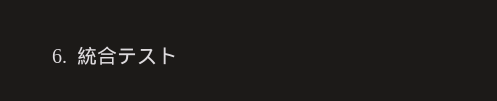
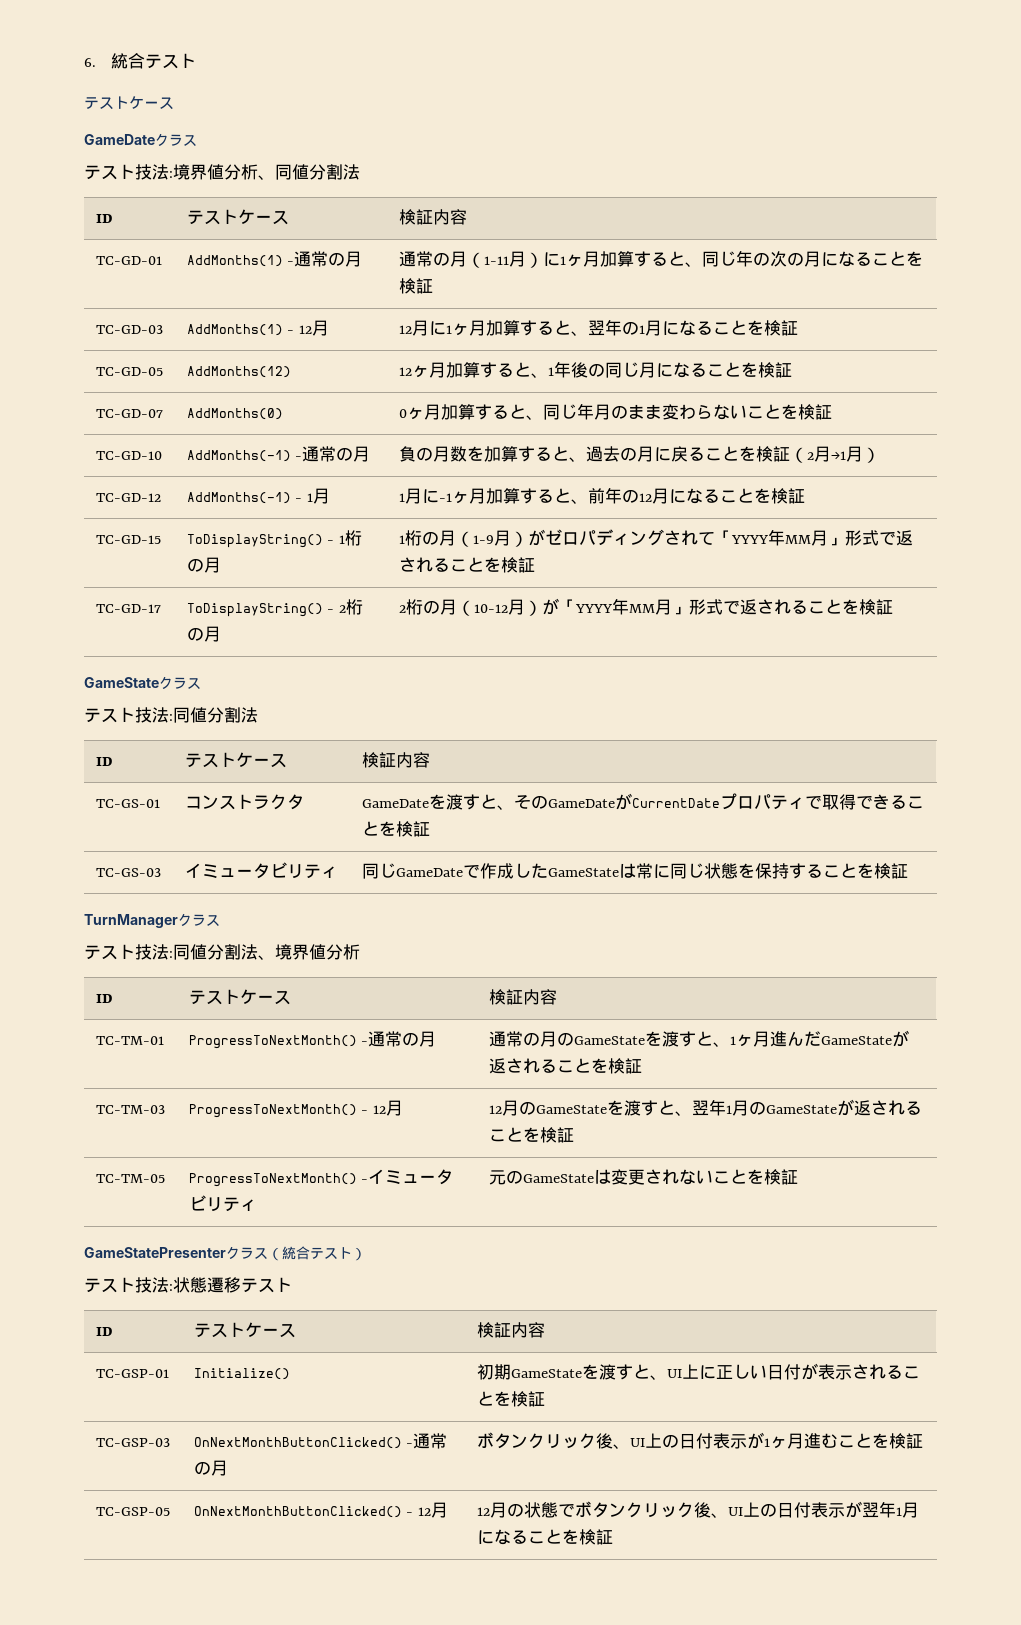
(178, 56) none -> [84,96,174,110] [84,133,197,147] [84,164,360,180] [95,214,112,223] [186,209,289,225] [398,209,467,225] [95,256,162,265] [186,251,363,267] [398,250,923,268] [398,278,433,294] [95,325,163,334] [186,320,329,336] [398,319,798,336] [95,367,163,376] [186,366,291,378] [398,361,792,378] [95,409,163,418] [186,408,283,420] [398,403,832,420] [95,451,162,460] [186,446,371,462] [398,446,880,463] [95,493,161,502] [186,488,330,504] [398,487,805,504] [95,535,161,544] [186,530,362,548] [186,557,221,573] [398,529,913,547] [398,557,535,573] [95,604,161,613] [186,599,363,617] [186,626,221,642] [398,598,893,616] [84,676,201,690] [84,707,258,723] [95,757,112,766] [184,752,287,768] [361,752,430,768] [95,799,160,808] [184,794,304,810] [361,793,924,810] [361,821,430,837] [95,868,161,877] [184,862,338,879] [361,863,908,879] [84,913,220,928] [84,944,360,960] [95,994,112,1003] [188,989,291,1005] [488,989,557,1005] [95,1036,164,1045] [188,1031,437,1049] [488,1030,909,1047] [488,1058,642,1074] [95,1105,165,1114] [188,1100,403,1118] [488,1099,922,1116] [488,1127,574,1143] [95,1174,165,1183] [188,1169,454,1187] [188,1195,257,1212] [488,1169,798,1185] [84,1246,366,1261] [84,1277,292,1293] [95,1327,112,1336] [193,1322,296,1338] [476,1322,545,1338] [95,1369,169,1378] [193,1368,290,1380] [476,1363,920,1380] [476,1391,545,1407] [95,1438,170,1447] [193,1433,448,1449] [193,1460,228,1476] [476,1432,923,1449] [95,1507,170,1516] [193,1502,448,1518] [476,1501,919,1518] [476,1529,613,1545] // テストケース // GameDateクラス // テスト技法:境界値分析、同値分割法 // ID | テストケース | 検証内容 // TC-GD-01 | AddMonths(1) -通常の月 | 通常の月（1-11月）に1ヶ月加算すると、同じ年の次の月になることを検証 // TC-GD-03 | AddMonths(1) - 12月 | 12月に1ヶ月加算すると、翌年の1月になることを検証 // TC-GD-05 | AddMonths(12) | 12ヶ月加算すると、1年後の同じ月になることを検証 // TC-GD-07 | AddMonths(0) | 0ヶ月加算すると、同じ年月のまま変わらないことを検証 // TC-GD-10 | AddMonths(-1) -通常の月 | 負の月数を加算すると、過去の月に戻ることを検証（2月→1月） // TC-GD-12 | AddMonths(-1) - 1月 | 1月に-1ヶ月加算すると、前年の12月になることを検証 // TC-GD-15 | ToDisplayString() - 1桁の月 | 1桁の月（1-9月）がゼロパディングされて「YYYY年MM月」形式で返されることを検証 // TC-GD-17 | ToDisplayString() - 2桁の月 | 2桁の月（10-12月）が「YYYY年MM月」形式で返されることを検証 // GameStateクラス // テスト技法:同値分割法 // ID | テストケース | 検証内容 // TC-GS-01 | コンストラクタ | GameDateを渡すと、そのGameDateがCurrentDateプロパティで取得できることを検証 // TC-GS-03 | イミュータビリティ | 同じGameDateで作成したGameStateは常に同じ状態を保持することを検証 // TurnManagerクラス // テスト技法:同値分割法、境界値分析 // ID | テストケース | 検証内容 // TC-TM-01 | ProgressToNextMonth() -通常の月 | 通常の月のGameStateを渡すと、1ヶ月進んだGameStateが返されることを検証 // TC-TM-03 | ProgressToNextMonth() - 12月 | 12月のGameStateを渡すと、翌年1月のGameStateが返されることを検証 // TC-TM-05 | ProgressToNextMonth() -イミュータビリティ | 元のGameStateは変更されないことを検証 // GameStatePresenterクラス（統合テスト） // テスト技法:状態遷移テスト // ID | テストケース | 検証内容 // TC-GSP-01 | Initialize() | 初期GameStateを渡すと、UI上に正しい日付が表示されることを検証 // TC-GSP-03 | OnNextMonthButtonClicked() -通常の月 | ボタンクリック後、UI上の日付表示が1ヶ月進むことを検証 // TC-GSP-05 | OnNextMonthButtonClicked() - 12月 | 12月の状態でボタンクリック後、UI上の日付表示が翌年1月になることを検証

